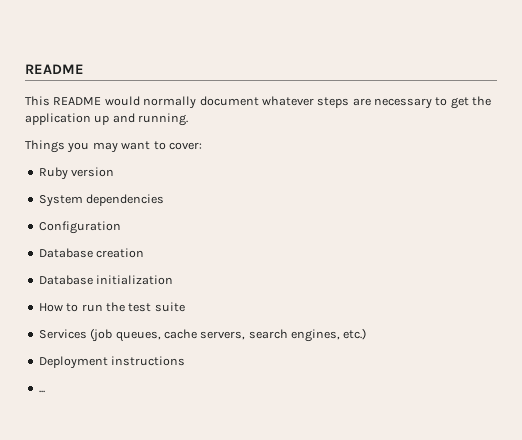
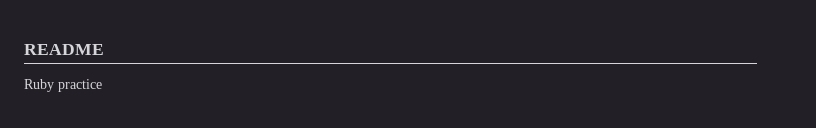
[25,96,492,109] [25,113,189,126] [25,140,202,153] [38,167,115,180] [38,194,165,207] [38,221,121,234] [38,248,145,258] [38,275,174,285] [38,302,185,312] [38,328,367,342] [38,356,186,369] [38,390,45,393] This README would normally document whatever steps are necessary to get the application up and running. // Things you may want to cover: // Ruby version // System dependencies // Configuration // Database creation // Database initialization // How to run the test suite // Services (job queues, cache servers, search engines, etc.) // Deployment instructions // ... -> [24,79,102,92] Ruby practice

